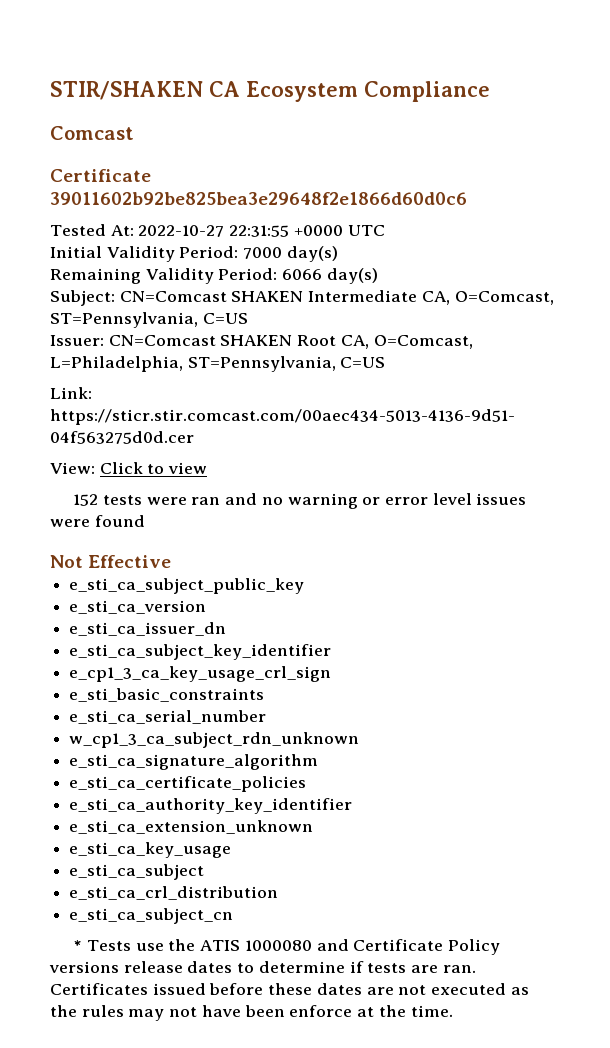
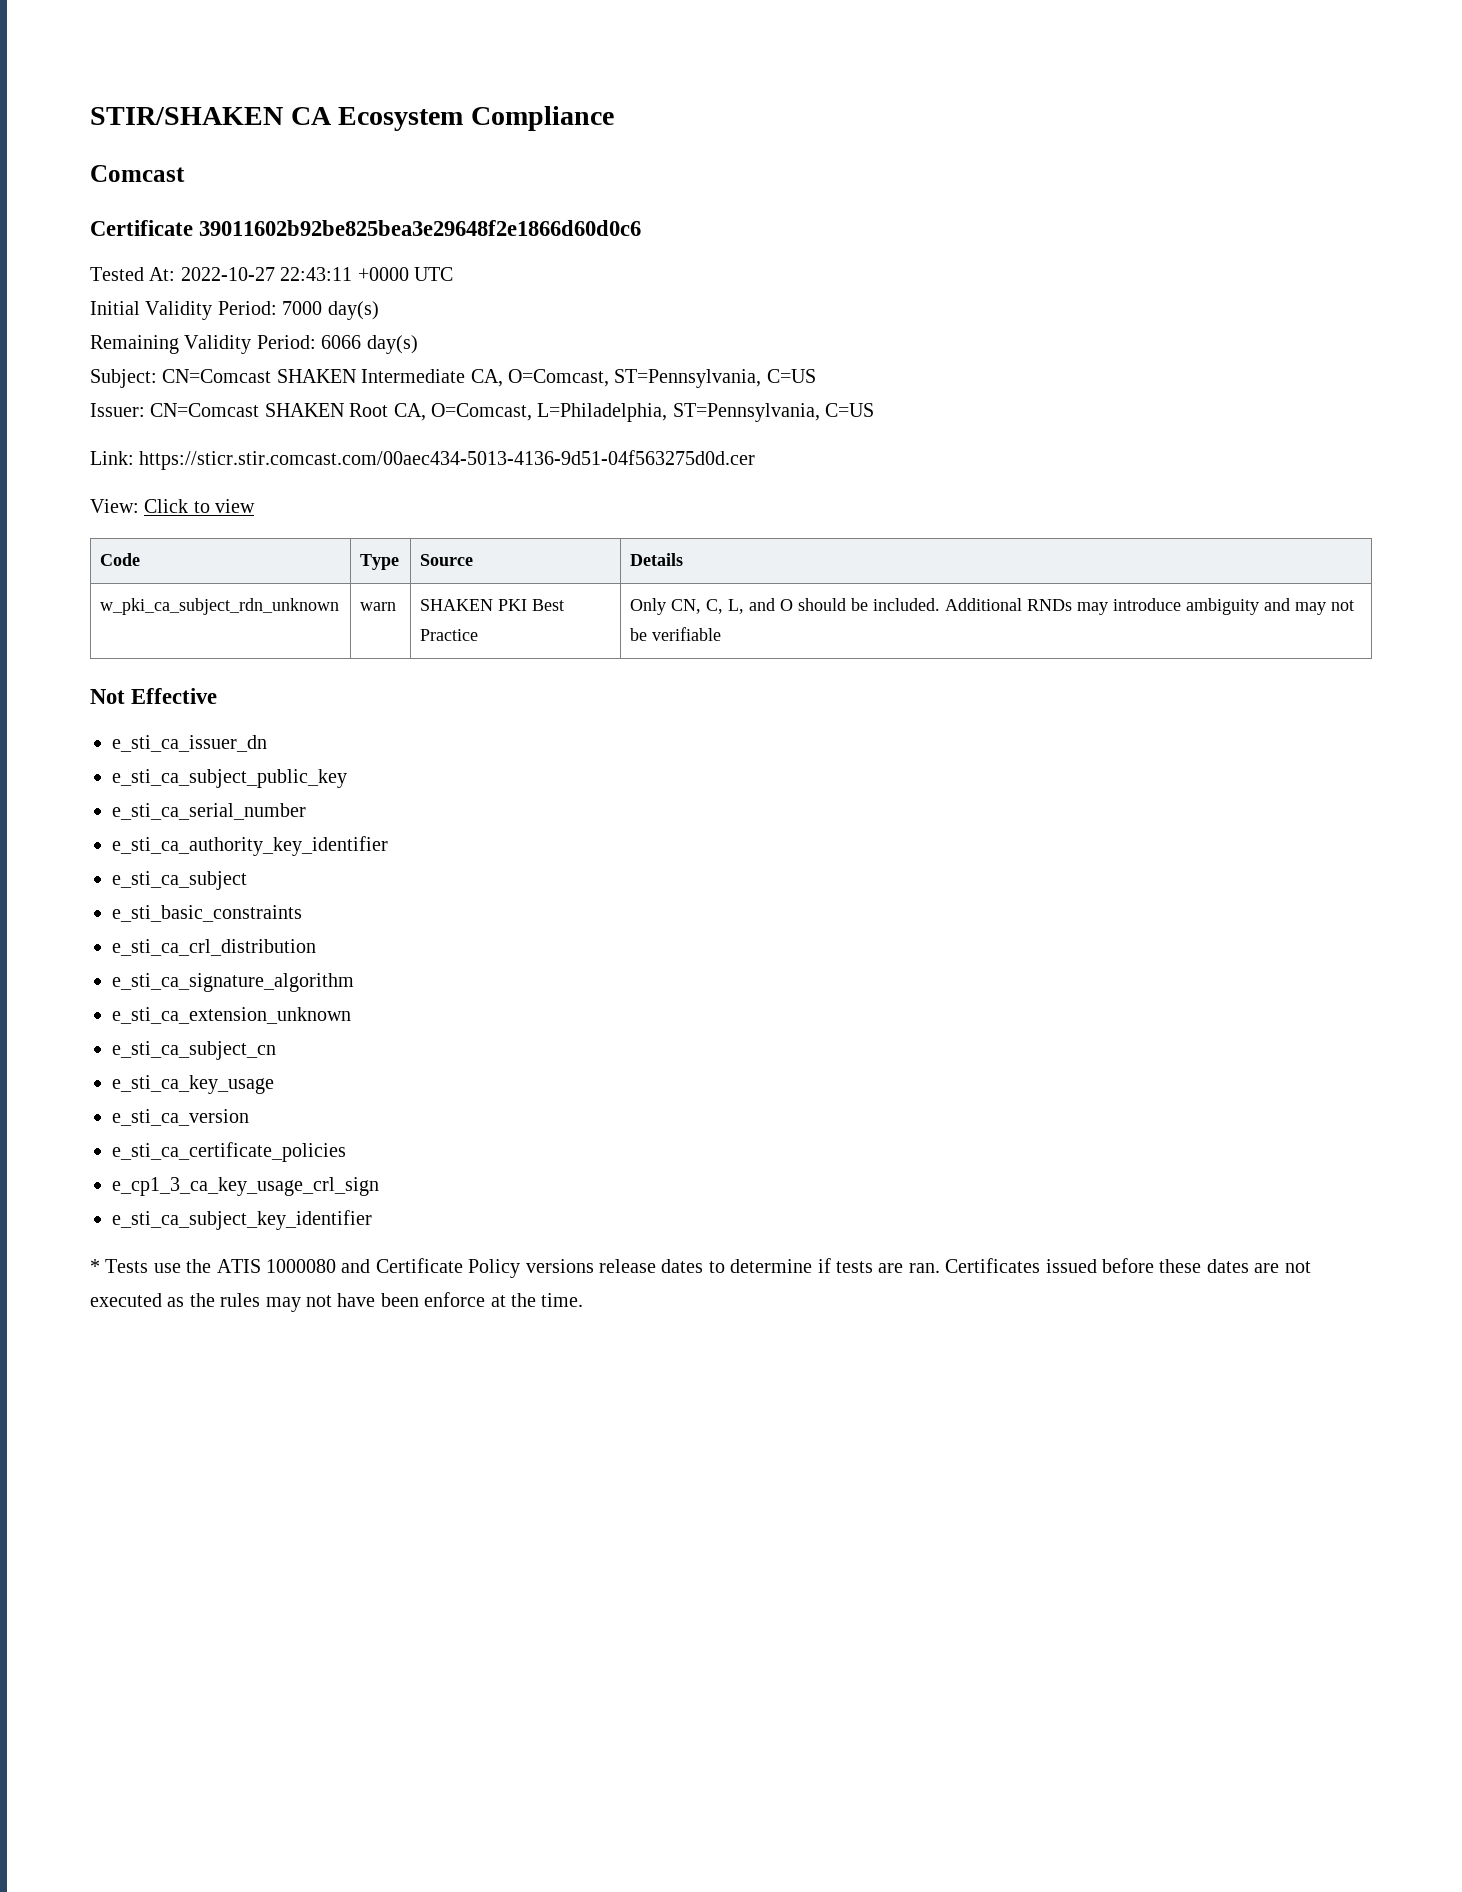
[229,225,290,237] 22:31:55 -> [280,267,353,281] 22:43:11
[73,493,527,509] [50,515,145,527] // 152 tests were ran and no warning or error level issues were found -> [100,553,141,566] [360,554,400,570] [420,554,474,566] [630,553,684,566] [100,598,340,615] [360,602,397,611] [420,599,565,611] [420,629,479,641] [630,598,1355,615] [630,627,722,641] // Code | Type | Source | Details // w_pki_ca_subject_rdn_unknown | warn | SHAKEN PKI Best Practice | Only CN, C, L, and O should be included. Additional RNDs may introduce ambiguity and may not be verifiable
(172, 561) none -> [112,735,267,752] // e_sti_ca_issuer_dn
(305, 586) none -> [112,803,306,820] [112,836,388,856] [112,871,247,890] [112,905,302,922] [112,939,316,956] [112,973,354,992] [112,1007,351,1024] [112,1041,276,1060] [112,1075,274,1094] // e_sti_ca_serial_number // e_sti_ca_authority_key_identifier // e_sti_ca_subject // e_sti_basic_constraints // e_sti_ca_crl_distribution // e_sti_ca_signature_algorithm // e_sti_ca_extension_unknown // e_sti_ca_subject_cn // e_sti_ca_key_usage
[69,622,227,636] [69,644,332,660] e_sti_ca_issuer_dn // e_sti_ca_subject_key_identifier -> [112,1142,346,1162] e_sti_ca_certificate_policies
[69,688,265,702] [69,710,267,724] [69,732,360,748] [69,754,319,770] [69,776,307,792] [69,798,353,814] [69,820,314,834] [69,842,232,858] [69,864,205,880] [69,886,279,900] [69,908,234,924] e_sti_basic_constraints // e_sti_ca_serial_number // w_cp1_3_ca_subject_rdn_unknown // e_sti_ca_signature_algorithm // e_sti_ca_certificate_policies // e_sti_ca_authority_key_identifier // e_sti_ca_extension_unknown // e_sti_ca_key_usage // e_sti_ca_subject // e_sti_ca_crl_distribution // e_sti_ca_subject_cn -> [112,1210,372,1230] e_sti_ca_subject_key_identifier

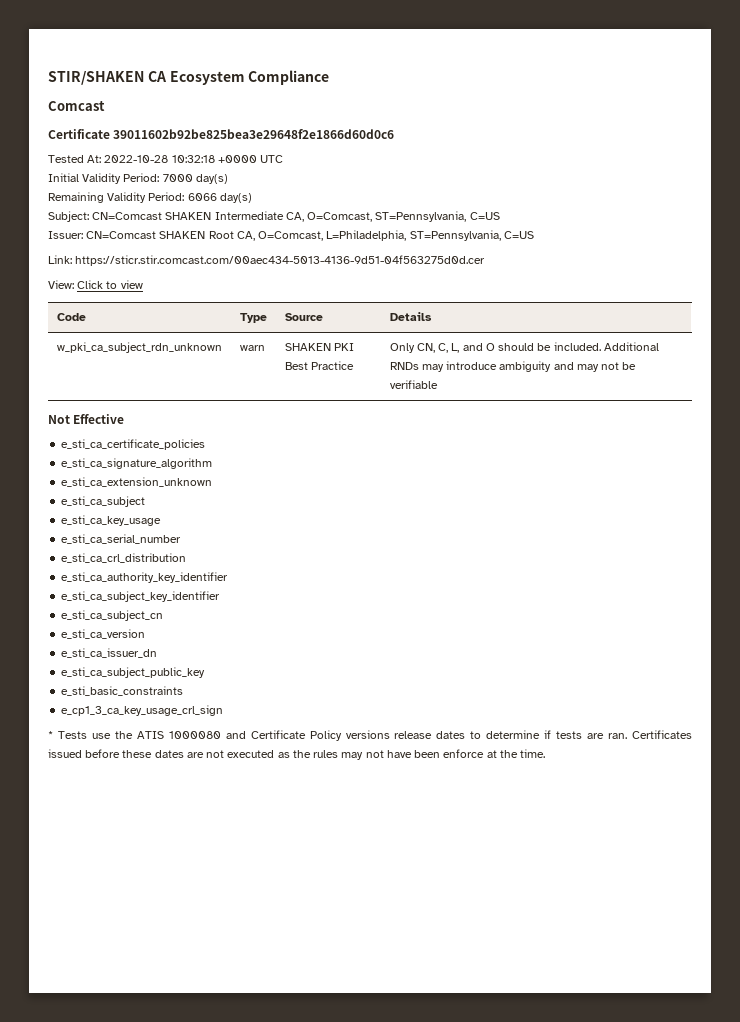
[180,267,353,281] 2022-10-27 22:43:11 -> [104,155,215,163] 2022-10-28 10:32:18
[112,735,267,752] [112,769,347,788] [112,803,306,820] [112,836,388,856] [112,871,247,890] [112,905,302,922] [112,939,316,956] e_sti_ca_issuer_dn // e_sti_ca_subject_public_key // e_sti_ca_serial_number // e_sti_ca_authority_key_identifier // e_sti_ca_subject // e_sti_basic_constraints // e_sti_ca_crl_distribution -> [61,439,206,450] e_sti_ca_certificate_policies
[112,1041,276,1060] e_sti_ca_subject_cn -> [61,496,146,507] e_sti_ca_subject
[112,1109,249,1126] [112,1142,346,1162] e_sti_ca_version // e_sti_ca_certificate_policies -> [61,534,182,544] [61,553,187,563] [61,572,229,583] [61,591,221,602] [61,610,164,621] [61,629,146,639] [61,648,158,658] [61,667,206,678] [61,686,184,696] e_sti_ca_serial_number // e_sti_ca_crl_distribution // e_sti_ca_authority_key_identifier // e_sti_ca_subject_key_identifier // e_sti_ca_subject_cn // e_sti_ca_version // e_sti_ca_issuer_dn // e_sti_ca_subject_public_key // e_sti_basic_constraints
[112,1210,372,1230] // e_sti_ca_subject_key_identifier -> (224, 710) none

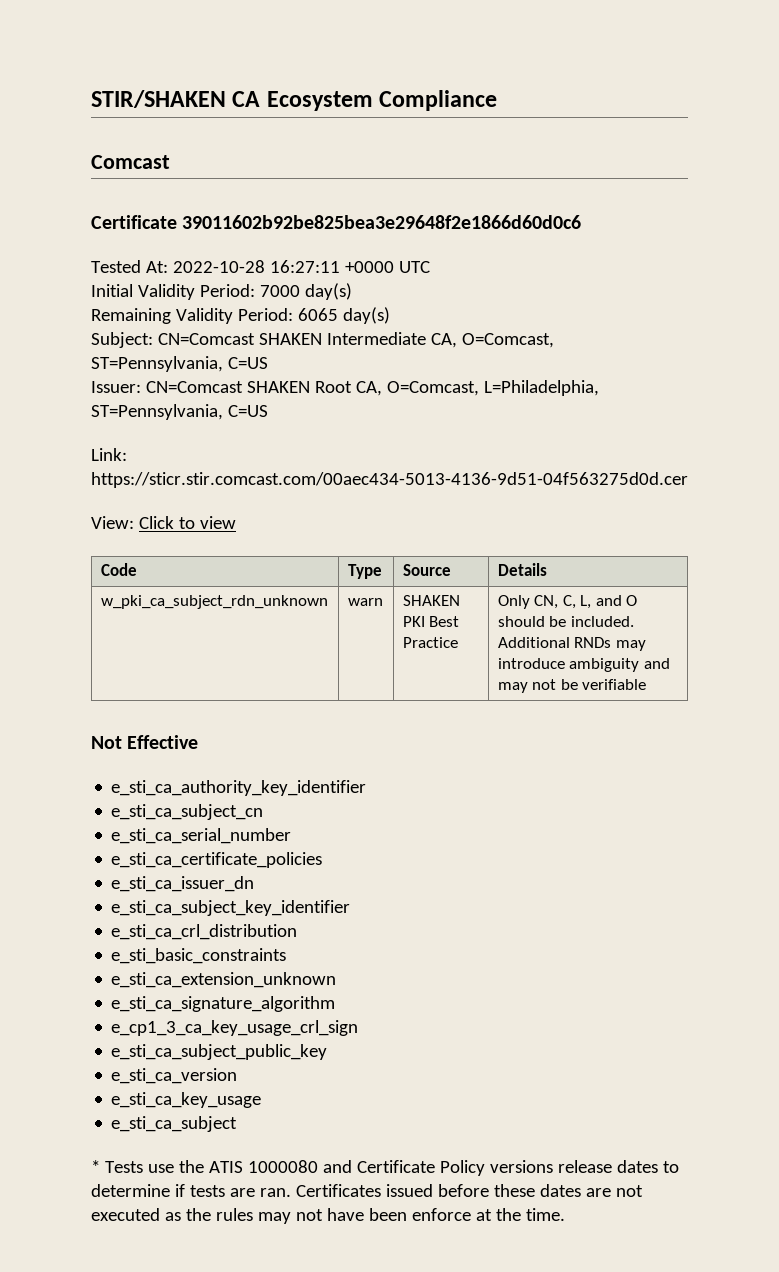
[171,155,215,163] 10:32:18 -> [269,260,340,273] 16:27:11
[187,193,217,201] 6066 -> [297,308,338,321] 6065
[61,439,206,450] [61,458,213,469] [61,477,213,487] [61,496,146,507] [61,515,162,526] [61,534,182,544] [61,553,187,563] [61,572,229,583] [61,591,221,602] [61,610,164,621] [61,629,146,639] [61,648,158,658] [61,667,206,678] [61,686,184,696] [61,705,224,716] e_sti_ca_certificate_policies // e_sti_ca_signature_algorithm // e_sti_ca_extension_unknown // e_sti_ca_subject // e_sti_ca_key_usage // e_sti_ca_serial_number // e_sti_ca_crl_distribution // e_sti_ca_authority_key_identifier // e_sti_ca_subject_key_identifier // e_sti_ca_subject_cn // e_sti_ca_version // e_sti_ca_issuer_dn // e_sti_ca_subject_public_key // e_sti_basic_constraints // e_cp1_3_ca_key_usage_crl_sign -> [111,780,367,796] [111,804,264,820] [111,828,292,844] [111,852,323,868] [111,876,255,892] [111,900,351,916] [111,924,298,940] [111,948,287,964] [111,972,337,988] [111,996,336,1012] [111,1020,359,1036] [111,1044,328,1060] [111,1068,238,1084] [111,1092,262,1108] [111,1116,238,1132] e_sti_ca_authority_key_identifier // e_sti_ca_subject_cn // e_sti_ca_serial_number // e_sti_ca_certificate_policies // e_sti_ca_issuer_dn // e_sti_ca_subject_key_identifier // e_sti_ca_crl_distribution // e_sti_basic_constraints // e_sti_ca_extension_unknown // e_sti_ca_signature_algorithm // e_cp1_3_ca_key_usage_crl_sign // e_sti_ca_subject_public_key // e_sti_ca_version // e_sti_ca_key_usage // e_sti_ca_subject

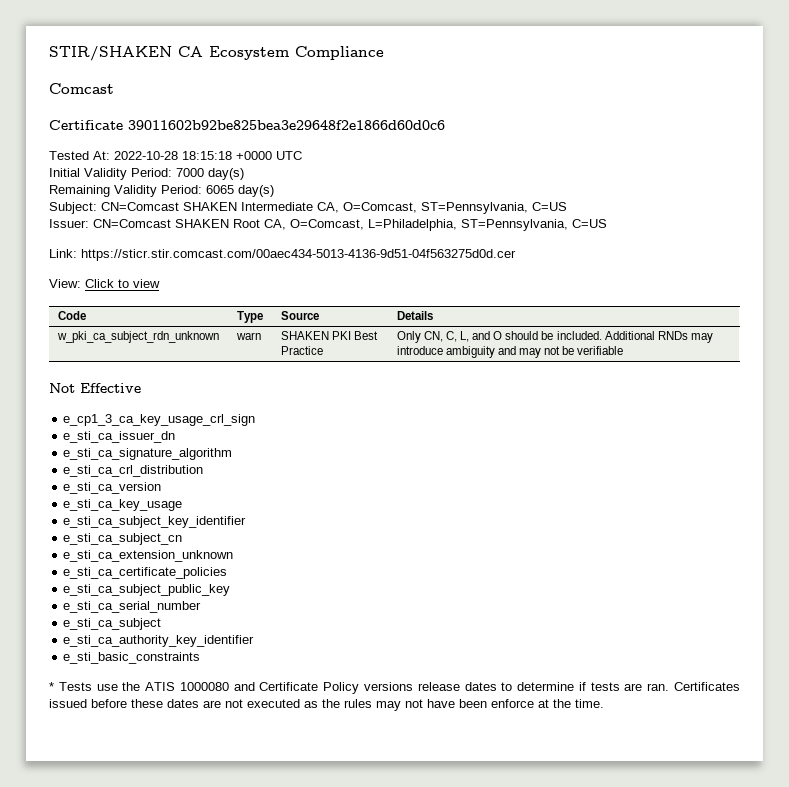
[269,260,340,273] 16:27:11 -> [182,151,232,160] 18:15:18
[111,780,367,796] [111,804,264,820] [111,828,292,844] [111,852,323,868] e_sti_ca_authority_key_identifier // e_sti_ca_subject_cn // e_sti_ca_serial_number // e_sti_ca_certificate_policies -> [63,414,256,426] e_cp1_3_ca_key_usage_crl_sign
[111,900,351,916] e_sti_ca_subject_key_identifier -> [63,448,233,460] e_sti_ca_signature_algorithm
[111,948,287,964] [111,972,337,988] [111,996,336,1012] [111,1020,359,1036] [111,1044,328,1060] [111,1068,238,1084] [111,1092,262,1108] e_sti_basic_constraints // e_sti_ca_extension_unknown // e_sti_ca_signature_algorithm // e_cp1_3_ca_key_usage_crl_sign // e_sti_ca_subject_public_key // e_sti_ca_version // e_sti_ca_key_usage -> [63,482,162,494] [63,499,183,511] [63,516,247,528] [63,533,183,545] [63,550,234,562] [63,567,228,579] [63,584,231,596] [63,601,202,613] e_sti_ca_version // e_sti_ca_key_usage // e_sti_ca_subject_key_identifier // e_sti_ca_subject_cn // e_sti_ca_extension_unknown // e_sti_ca_certificate_policies // e_sti_ca_subject_public_key // e_sti_ca_serial_number
(238, 1124) none -> [63,635,255,647] [63,652,201,664] // e_sti_ca_authority_key_identifier // e_sti_basic_constraints

